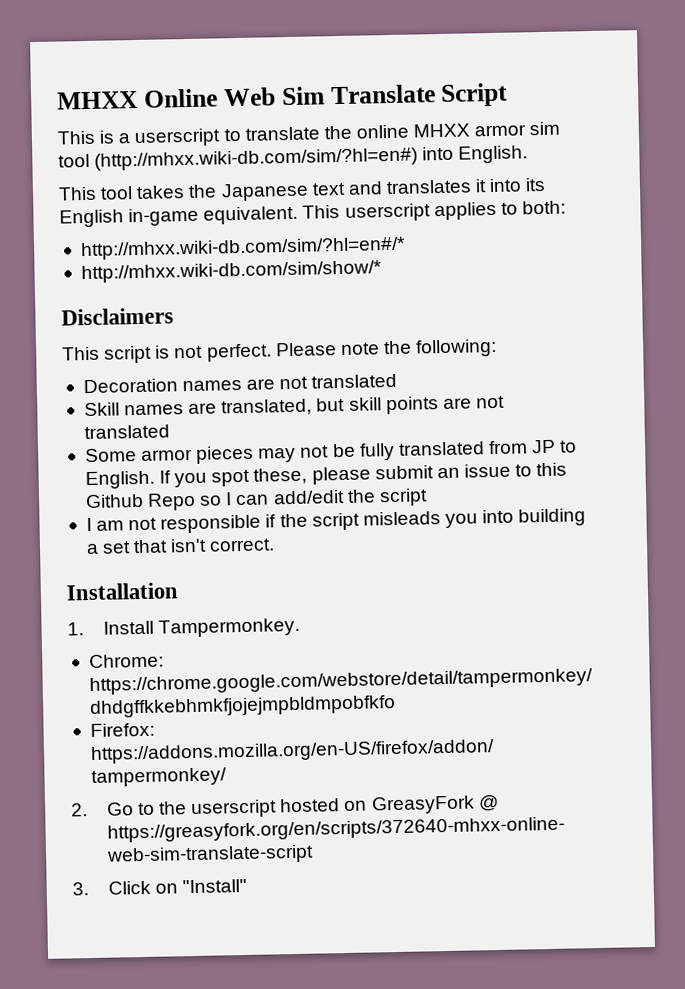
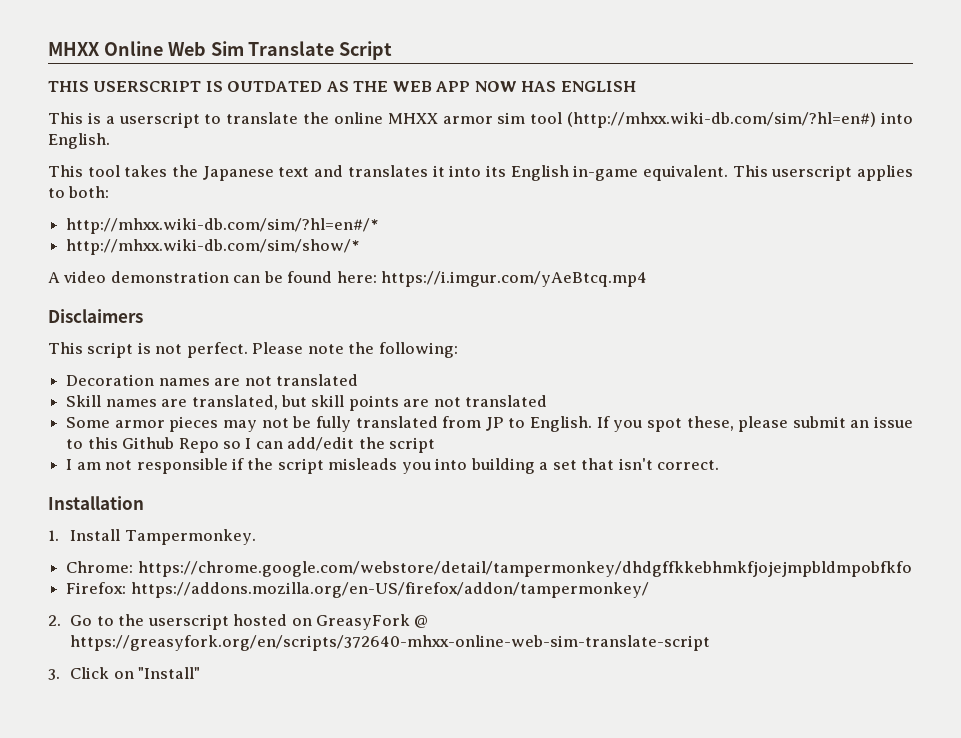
(509, 94) none -> [48,81,636,92] // THIS USERSCRIPT IS OUTDATED AS THE WEB APP NOW HAS ENGLISH
(382, 272) none -> [48,271,648,287] // A video demonstration can be found here: https://i.imgur.com/yAeBtcq.mp4

